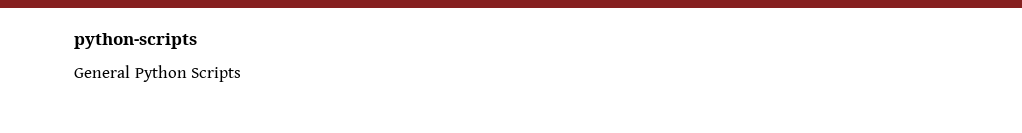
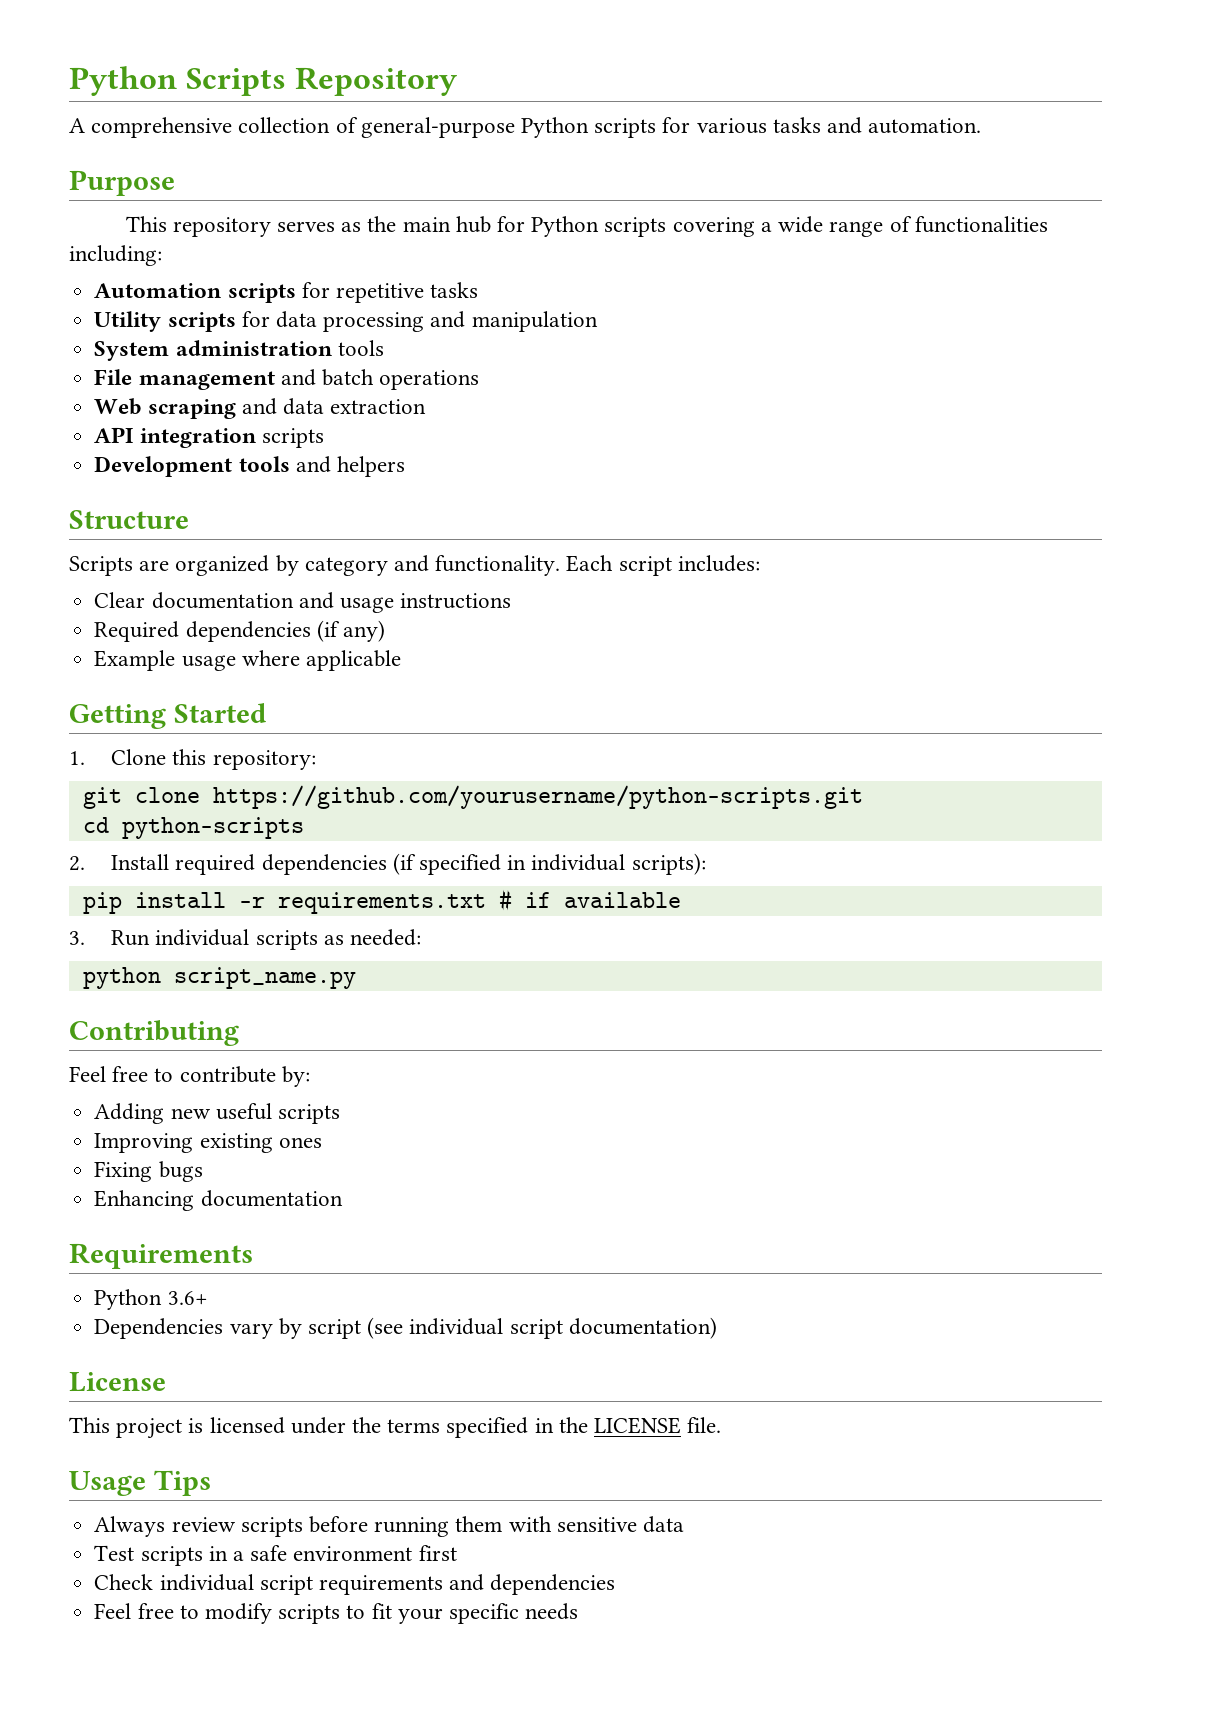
[74,33,197,49] [74,65,242,82] python-scripts // General Python Scripts -> [69,66,457,96] [69,117,982,138] [69,170,175,196] [125,216,1048,237] [69,245,162,266] [94,282,479,303] [94,311,598,332] [94,340,384,361] [94,369,480,390] [94,398,427,419] [94,427,324,448] [94,456,405,477] [69,510,189,529] [69,555,760,576] [94,592,512,613] [94,620,385,642] [94,650,401,671] [69,703,266,729] [69,749,316,770] [82,785,863,809] [82,817,304,839] [69,853,706,875] [82,889,681,914] [69,929,422,950] [82,967,356,989] [69,1020,239,1046] [69,1066,310,1087] [94,1103,340,1124] [94,1133,322,1153] [94,1161,203,1182] [94,1190,343,1211] [69,1243,253,1269] [94,1289,208,1310] [94,1317,717,1339] [69,1372,166,1392] [69,1417,722,1439] [69,1470,211,1496] [94,1516,684,1537] [94,1545,457,1566] [94,1574,616,1595] [94,1603,579,1624] Python Scripts Repository // A comprehensive collection of general-purpose Python scripts for various tasks and automation. // Purpose // This repository serves as the main hub for Python scripts covering a wide range of functionalities including: // Automation scripts for repetitive tasks // Utility scripts for data processing and manipulation // System administration tools // File management and batch operations // Web scraping and data extraction // API integration scripts // Development tools and helpers // Structure // Scripts are organized by category and functionality. Each script includes: // Clear documentation and usage instructions // Required dependencies (if any) // Example usage where applicable // Getting Started // 1. Clone this repository: // git clone https://github.com/yourusername/python-scripts.git // cd python-scripts // 2. Install required dependencies (if specified in individual scripts): // pip install -r requirements.txt # if available // 3. Run individual scripts as needed: // python script_name.py // Contributing // Feel free to contribute by: // Adding new useful scripts // Improving existing ones // Fixing bugs // Enhancing documentation // Requirements // Python 3.6+ // Dependencies vary by script (see individual script documentation) // License // This project is licensed under the terms specified in the LICENSE file. // Usage Tips // Always review scripts before running them with sensitive data // Test scripts in a safe environment first // Check individual script requirements and dependencies // Feel free to modify scripts to fit your specific needs

